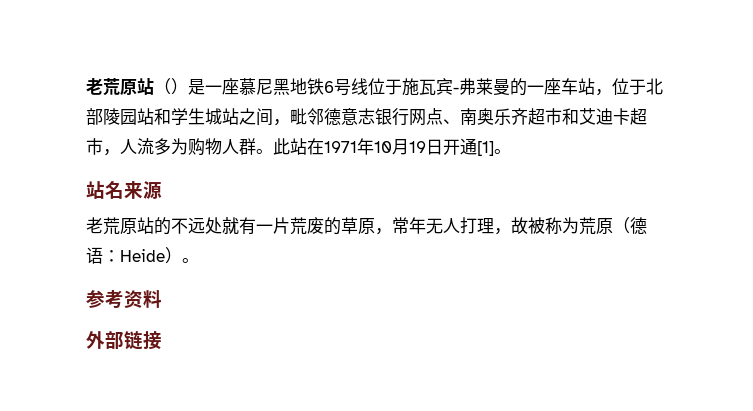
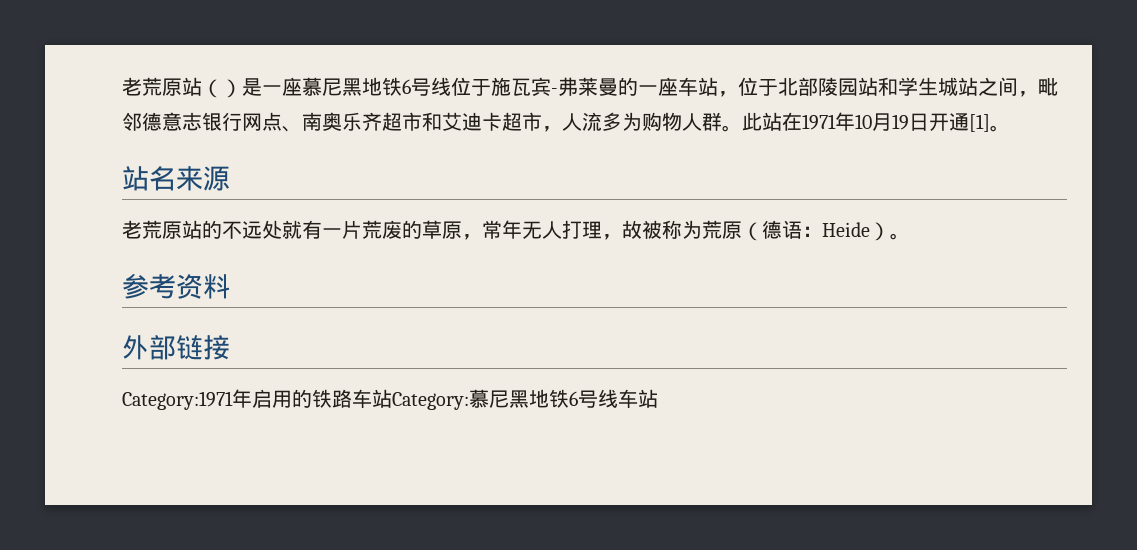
(162, 340) none -> [122,389,658,410] // Category:1971年启用的铁路车站Category:慕尼黑地铁6号线车站

